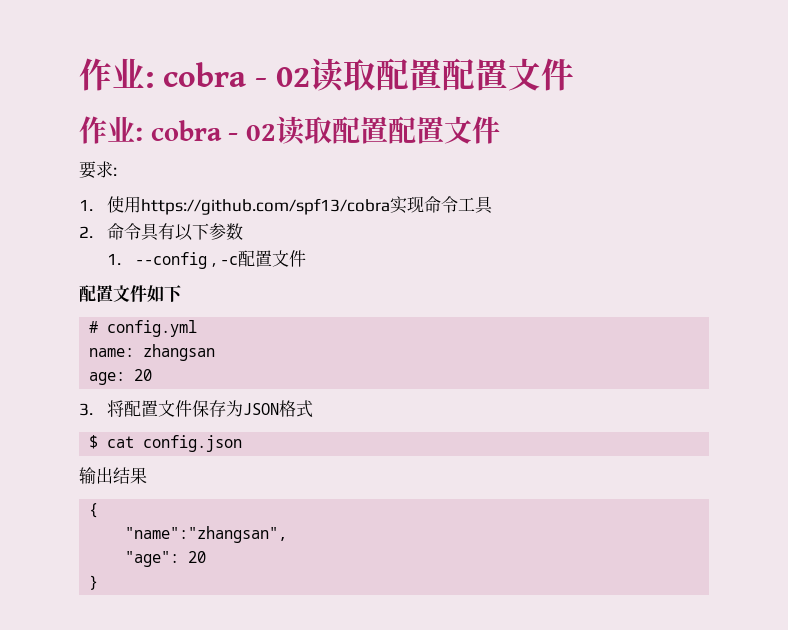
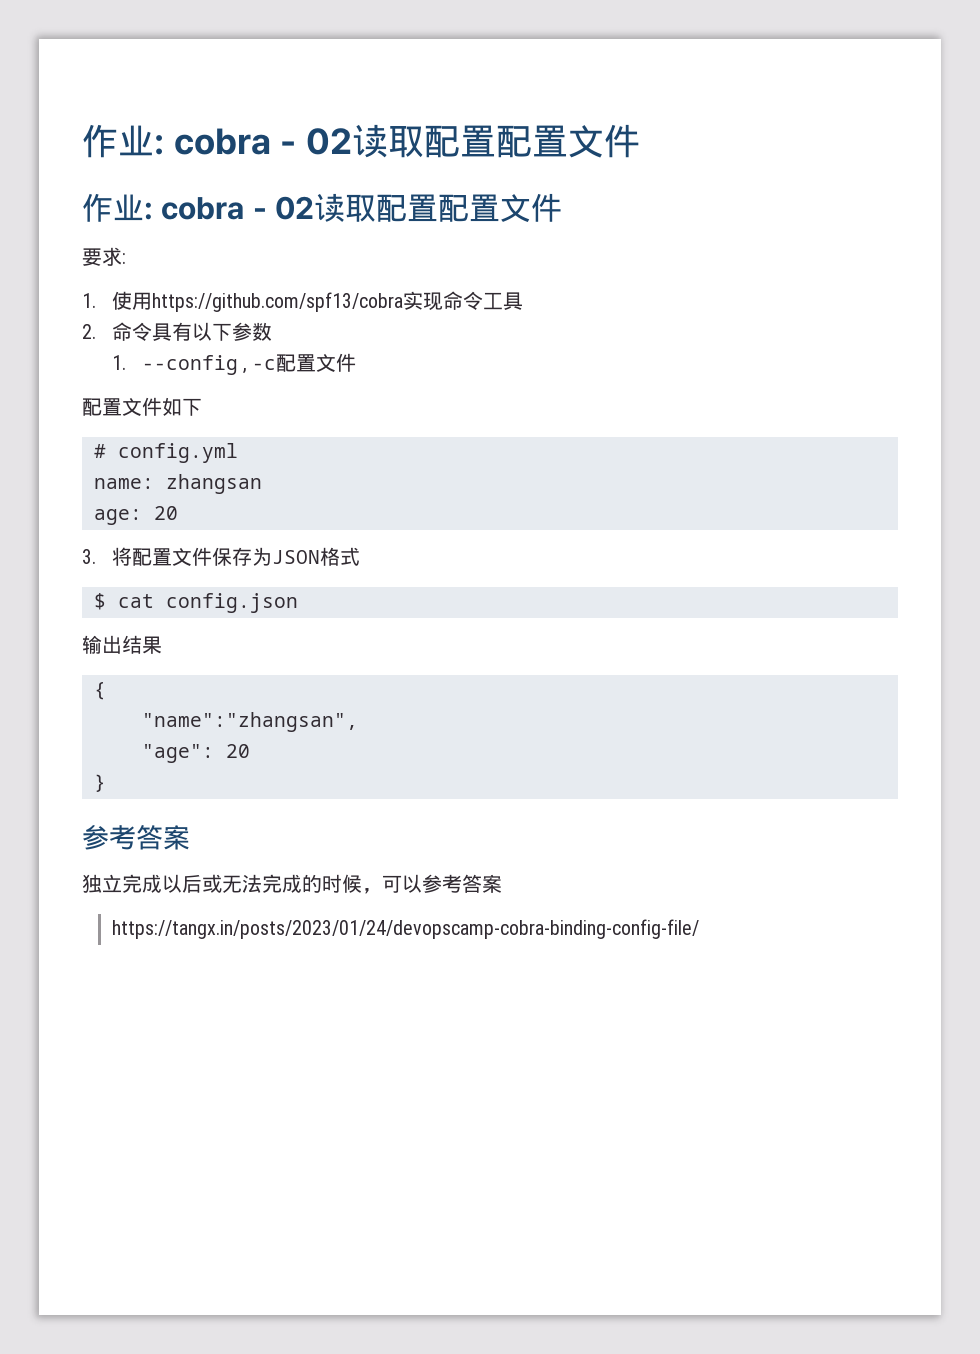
(99, 582) none -> [82,824,190,850] [82,874,502,894] [111,919,699,939] // 参考答案 // 独立完成以后或无法完成的时候，可以参考答案 // https://tangx.in/posts/2023/01/24/devopscamp-cobra-binding-config-file/

